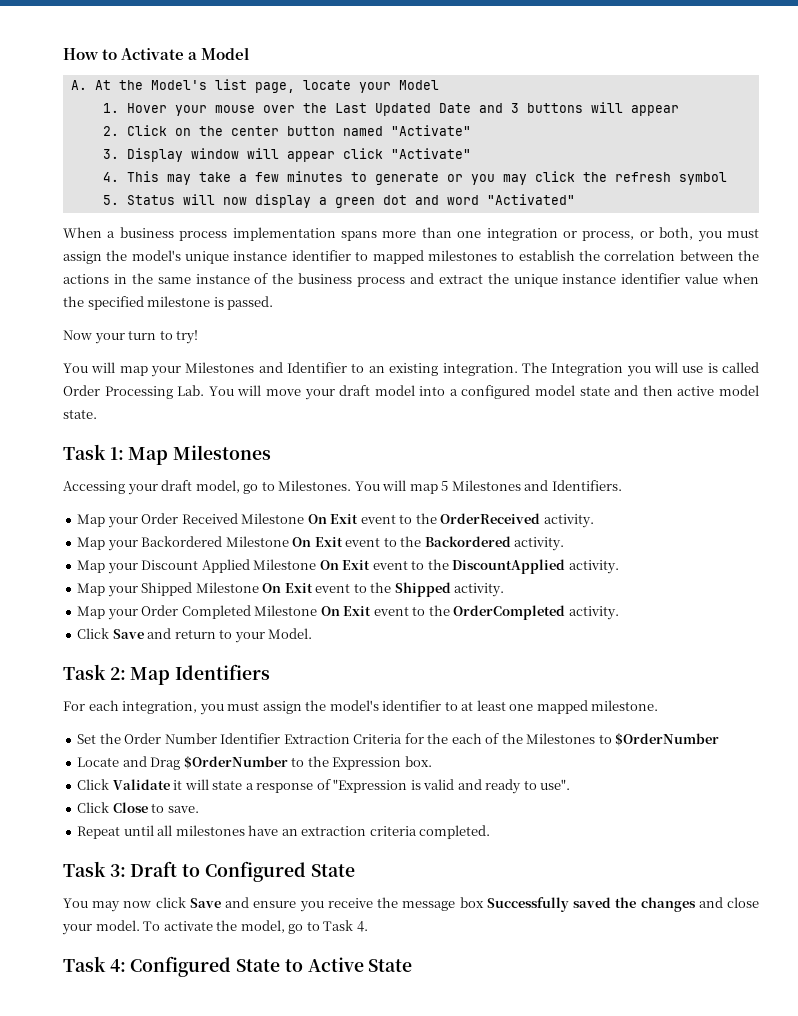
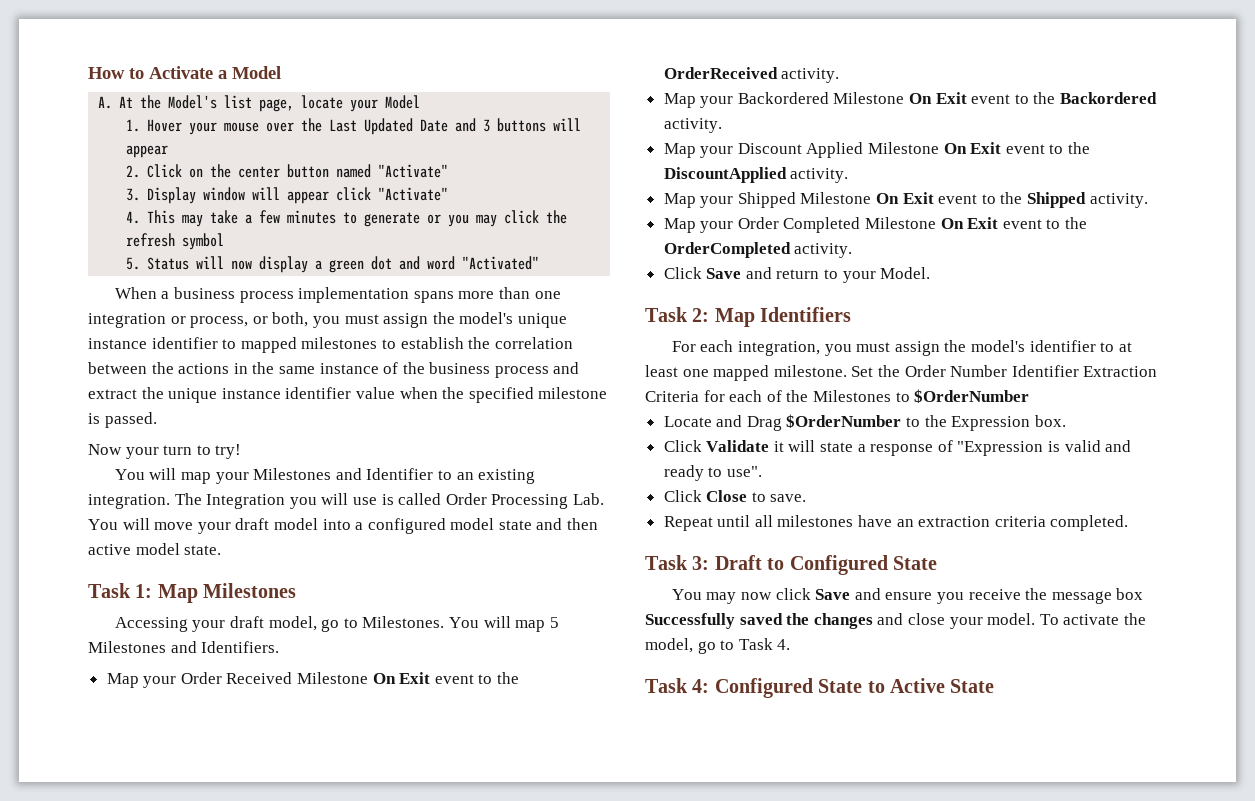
(659, 705) // -> (847, 371) none
[427,733,449,744] the -> (725, 396) none

